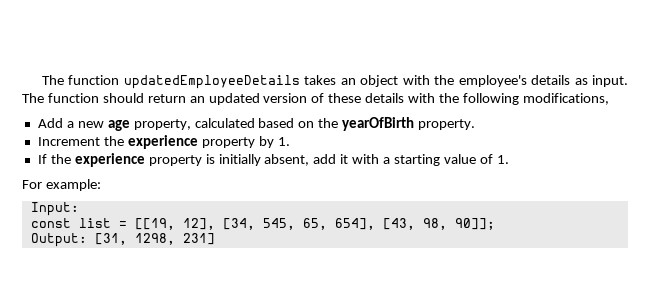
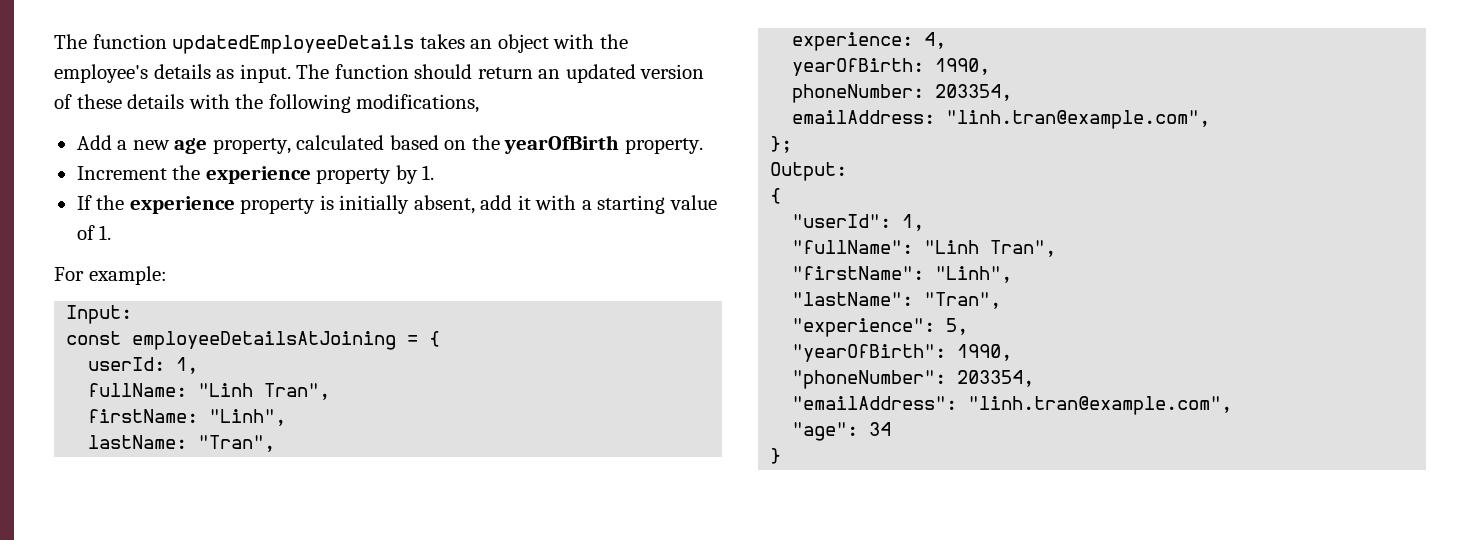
[78,218,495,230] [30,233,215,247] list = [[19, 12], [34, 545, 65, 654], [43, 98, 90]]; // Output: [31, 1298, 231] -> [132,331,441,350] [88,357,199,374] [88,383,331,400] [88,409,287,426] [88,435,276,452] [792,32,947,51] [792,58,991,76] [792,84,1013,103] [792,110,1211,129] [770,136,793,153] [770,162,848,181] [770,188,782,204] [792,214,925,231] [792,240,1057,257] [792,266,1013,283] [792,292,1002,309] [792,318,969,337] [792,344,1013,362] [792,370,1035,389] [792,396,1233,415] [792,422,892,441] [770,448,782,464] employeeDetailsAtJoining = { // userId: 1, // fullName: "Linh Tran", // firstName: "Linh", // lastName: "Tran", // experience: 4, // yearOfBirth: 1990, // phoneNumber: 203354, // emailAddress: "linh.tran@example.com", // }; // Output: // { // "userId": 1, // "fullName": "Linh Tran", // "firstName": "Linh", // "lastName": "Tran", // "experience": 5, // "yearOfBirth": 1990, // "phoneNumber": 203354, // "emailAddress": "linh.tran@example.com", // "age": 34 // }

